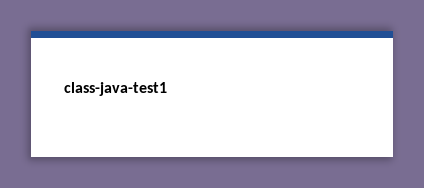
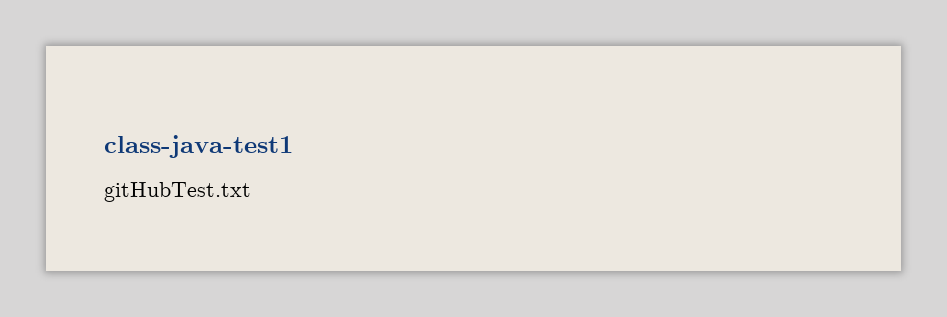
(167, 89) none -> [104,182,251,202] // gitHubTest.txt

